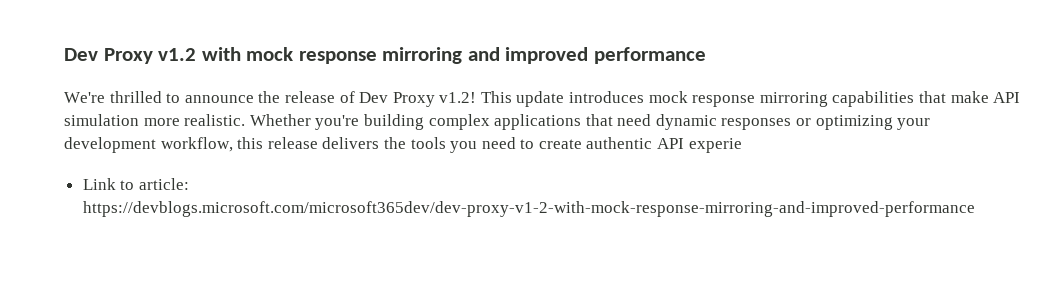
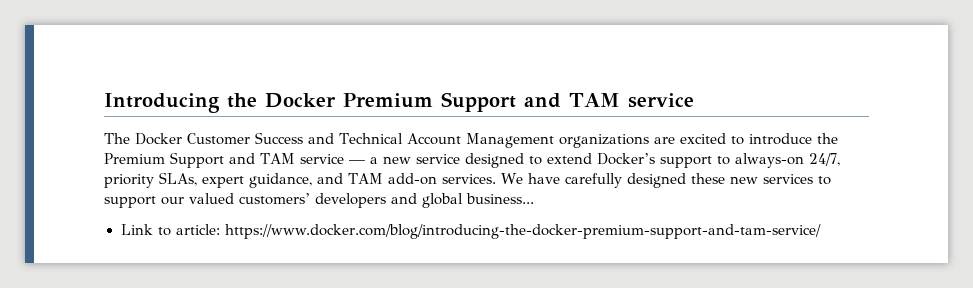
[64,47,706,64] [64,91,1021,107] [64,114,931,130] [64,137,742,153] Dev Proxy v1.2 with mock response mirroring and improved performance // We're thrilled to announce the release of Dev Proxy v1.2! This update introduces mock response mirroring capabilities that make API simulation more realistic. Whether you're building complex applications that need dynamic responses or optimizing your development workflow, this release delivers the tools you need to create authentic API experie -> [104,92,694,113] [104,132,838,148] [104,152,840,168] [104,172,831,188] [104,193,534,208] Introducing the Docker Premium Support and TAM service // The Docker Customer Success and Technical Account Management organizations are excited to introduce the Premium Support and TAM service — a new service designed to extend Docker’s support to always-on 24/7, priority SLAs, expert guidance, and TAM add-on services. We have carefully designed these new services to support our valued customers’ developers and global business...
[82,201,975,217] https://devblogs.microsoft.com/microsoft365dev/dev-proxy-v1-2-with-mock-response-mirroring-and-improved-performance -> [224,224,822,239] https://www.docker.com/blog/introducing-the-docker-premium-support-and-tam-service/

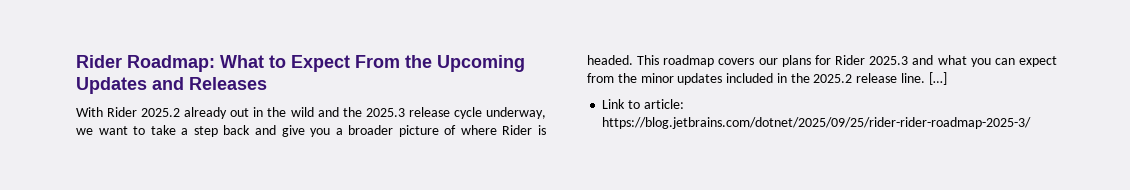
[104,92,694,113] [104,132,838,148] [104,152,840,168] [104,172,831,188] [104,193,534,208] Introducing the Docker Premium Support and TAM service // The Docker Customer Success and Technical Account Management organizations are excited to introduce the Premium Support and TAM service — a new service designed to extend Docker’s support to always-on 24/7, priority SLAs, expert guidance, and TAM add-on services. We have carefully designed these new services to support our valued customers’ developers and global business... -> [76,55,525,72] [76,77,267,94] [76,107,546,119] [76,125,546,137] [587,55,1057,67] [587,72,947,85] Rider Roadmap: What to Expect From the Upcoming Updates and Releases // With Rider 2025.2 already out in the wild and the 2025.3 release cycle underway, we want to take a step back and give you a broader picture of where Rider is headed. This roadmap covers our plans for Rider 2025.3 and what you can expect from the minor updates included in the 2025.2 release line. […]
[224,224,822,239] https://www.docker.com/blog/introducing-the-docker-premium-support-and-tam-service/ -> [602,117,1032,129] https://blog.jetbrains.com/dotnet/2025/09/25/rider-rider-roadmap-2025-3/

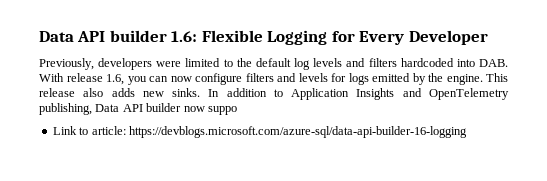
[76,55,525,72] [76,77,267,94] [76,107,546,119] [76,125,546,137] [587,55,1057,67] [587,72,947,85] Rider Roadmap: What to Expect From the Upcoming Updates and Releases // With Rider 2025.2 already out in the wild and the 2025.3 release cycle underway, we want to take a step back and give you a broader picture of where Rider is headed. This roadmap covers our plans for Rider 2025.3 and what you can expect from the minor updates included in the 2025.2 release line. […] -> [39,30,488,45] [39,58,508,70] [39,73,508,85] [39,88,509,100] [39,103,237,115] Data API builder 1.6: Flexible Logging for Every Developer // Previously, developers were limited to the default log levels and filters hardcoded into DAB. With release 1.6, you can now configure filters and levels for logs emitted by the engine. This release also adds new sinks. In addition to Application Insights and OpenTelemetry publishing, Data API builder now suppo
[602,117,1032,129] https://blog.jetbrains.com/dotnet/2025/09/25/rider-rider-roadmap-2025-3/ -> [128,126,467,138] https://devblogs.microsoft.com/azure-sql/data-api-builder-16-logging

